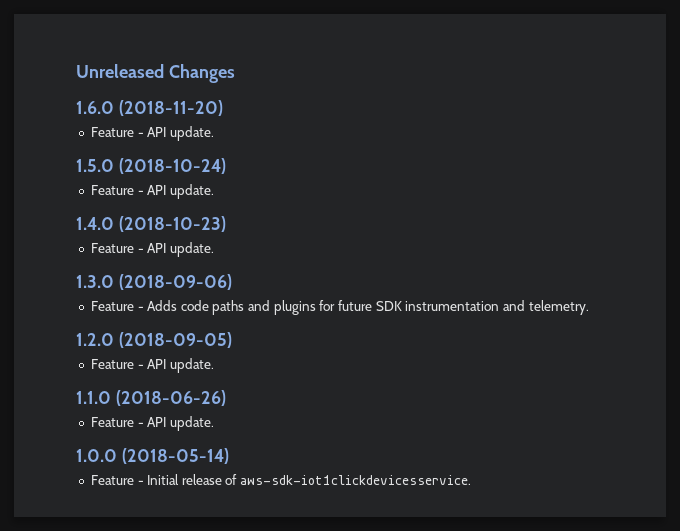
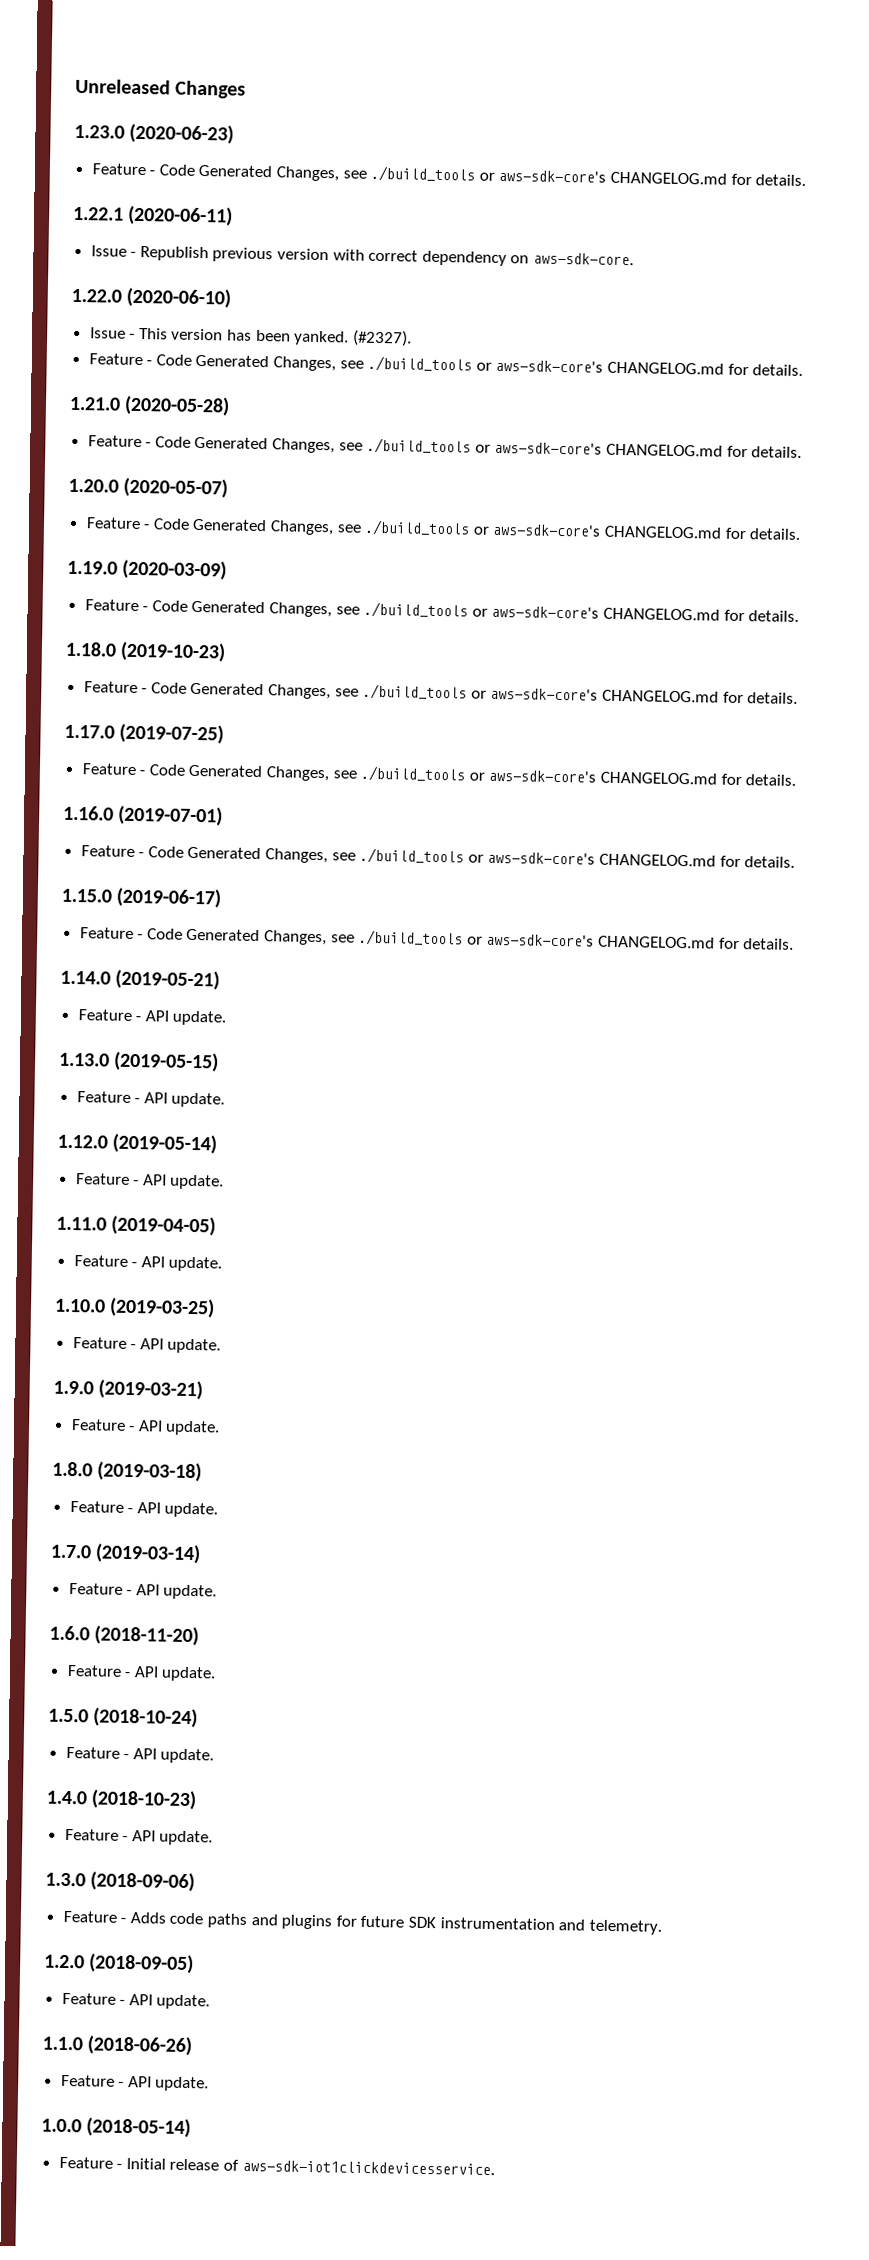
(235, 73) none -> [74,123,235,145] [91,163,807,187] [73,205,234,227] [90,245,635,267] [71,287,232,309] [89,327,412,347] [88,353,804,377] [69,395,231,417] [87,435,803,459] [68,477,229,499] [85,517,802,540] [67,559,228,581] [84,599,800,622] [65,641,227,663] [83,681,799,704] [64,723,225,745] [81,763,797,786] [63,805,224,827] [80,845,796,868] [61,887,222,909] [79,927,795,950] [60,969,221,991] [77,1009,227,1026] [59,1051,220,1073] [76,1091,226,1108] [57,1133,218,1155] [75,1173,225,1190] [56,1215,217,1237] [73,1255,223,1272] [54,1297,216,1319] [72,1337,222,1354] [53,1379,204,1401] [70,1419,221,1436] [52,1461,203,1483] [69,1501,219,1518] [50,1543,202,1565] [68,1582,218,1600] // 1.23.0 (2020-06-23) // Feature - Code Generated Changes, see ./build_tools or aws-sdk-core's CHANGELOG.md for details. // 1.22.1 (2020-06-11) // Issue - Republish previous version with correct dependency on aws-sdk-core. // 1.22.0 (2020-06-10) // Issue - This version has been yanked. (#2327). // Feature - Code Generated Changes, see ./build_tools or aws-sdk-core's CHANGELOG.md for details. // 1.21.0 (2020-05-28) // Feature - Code Generated Changes, see ./build_tools or aws-sdk-core's CHANGELOG.md for details. // 1.20.0 (2020-05-07) // Feature - Code Generated Changes, see ./build_tools or aws-sdk-core's CHANGELOG.md for details. // 1.19.0 (2020-03-09) // Feature - Code Generated Changes, see ./build_tools or aws-sdk-core's CHANGELOG.md for details. // 1.18.0 (2019-10-23) // Feature - Code Generated Changes, see ./build_tools or aws-sdk-core's CHANGELOG.md for details. // 1.17.0 (2019-07-25) // Feature - Code Generated Changes, see ./build_tools or aws-sdk-core's CHANGELOG.md for details. // 1.16.0 (2019-07-01) // Feature - Code Generated Changes, see ./build_tools or aws-sdk-core's CHANGELOG.md for details. // 1.15.0 (2019-06-17) // Feature - Code Generated Changes, see ./build_tools or aws-sdk-core's CHANGELOG.md for details. // 1.14.0 (2019-05-21) // Feature - API update. // 1.13.0 (2019-05-15) // Feature - API update. // 1.12.0 (2019-05-14) // Feature - API update. // 1.11.0 (2019-04-05) // Feature - API update. // 1.10.0 (2019-03-25) // Feature - API update. // 1.9.0 (2019-03-21) // Feature - API update. // 1.8.0 (2019-03-18) // Feature - API update. // 1.7.0 (2019-03-14) // Feature - API update.

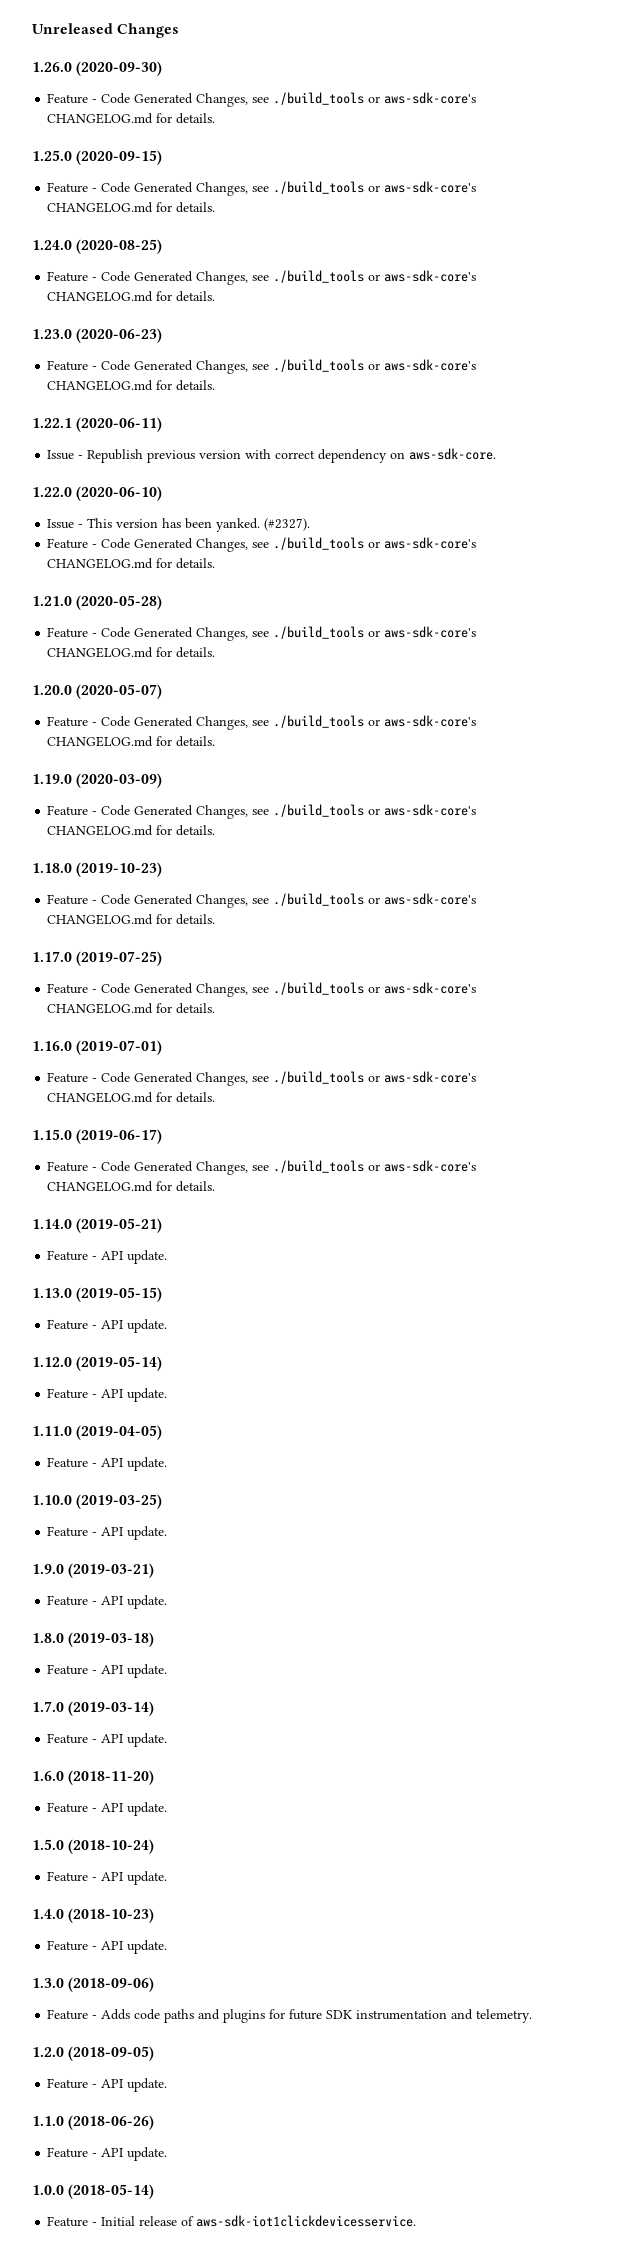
(247, 89) none -> [32,61,163,76] [47,92,477,107] [47,113,216,124] [32,150,163,165] [47,181,477,196] [47,202,216,213] [32,239,163,254] [47,270,477,285] [47,291,216,302] // 1.26.0 (2020-09-30) // Feature - Code Generated Changes, see ./build_tools or aws-sdk-core's CHANGELOG.md for details. // 1.25.0 (2020-09-15) // Feature - Code Generated Changes, see ./build_tools or aws-sdk-core's CHANGELOG.md for details. // 1.24.0 (2020-08-25) // Feature - Code Generated Changes, see ./build_tools or aws-sdk-core's CHANGELOG.md for details.

